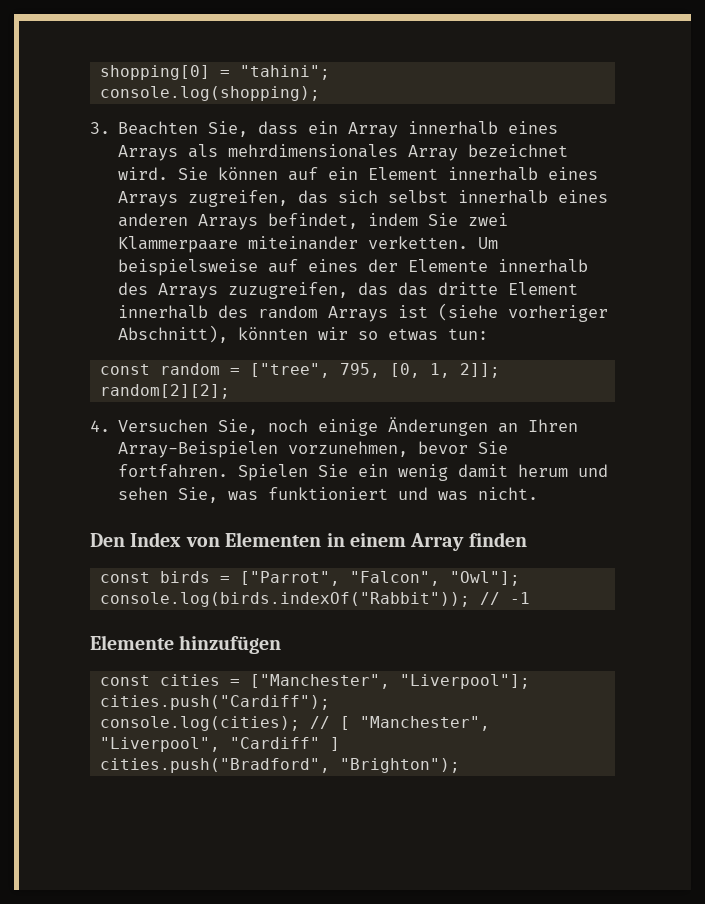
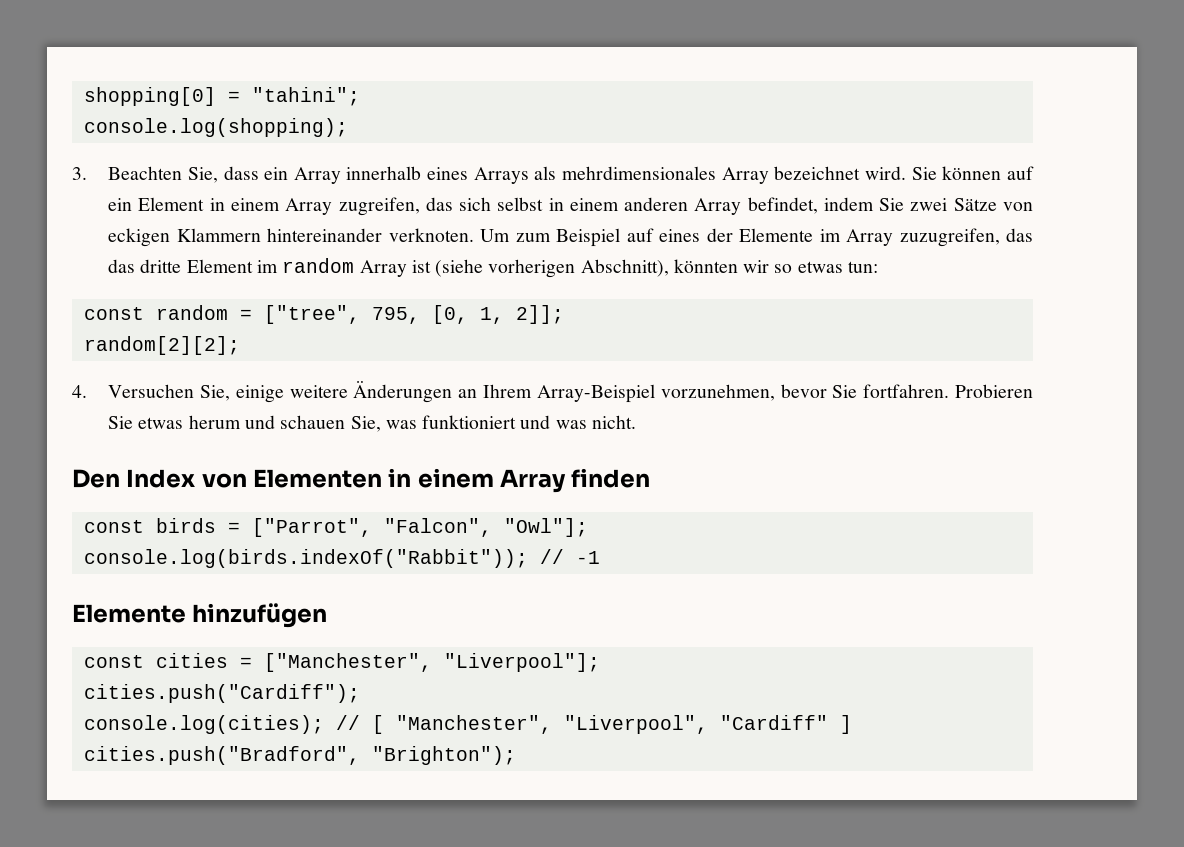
[448,167,599,181] [118,191,179,207] innerhalb eines Arrays -> [209,198,333,215] in einem Array
[458,190,609,204] [118,213,509,230] [118,236,499,253] [118,259,259,276] innerhalb eines anderen Arrays befindet, indem Sie zwei Klammerpaare miteinander verketten. Um beispielsweise -> [548,197,1033,215] [108,228,621,247] in einem anderen Array befindet, indem Sie zwei Sätze von eckigen Klammern hintereinander verknoten. Um zum Beispiel
[498,259,589,273] [118,282,219,299] innerhalb des Arrays -> [819,229,894,246] im Array
[118,305,389,322] innerhalb des random Arrays -> [257,258,407,277] im random Array
[508,305,609,322] vorheriger -> [488,259,576,278] vorherigen
[268,417,579,436] [118,441,509,458] [118,464,509,481] noch einige Änderungen an Ihren Array-Beispielen vorzunehmen, bevor Sie fortfahren. Spielen Sie ein wenig damit -> [235,381,1033,403] [108,416,184,429] einige weitere Änderungen an Ihrem Array-Beispiel vorzunehmen, bevor Sie fortfahren. Probieren Sie etwas
[118,487,169,500] sehen -> [280,415,346,429] schauen

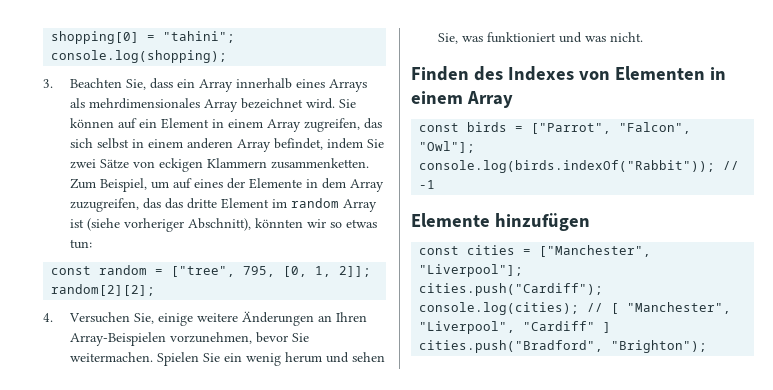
[267,228,621,247] hintereinander verknoten. Um zum Beispiel -> [271,158,370,169] [70,178,170,192] zusammenketten. Zum Beispiel, um
[819,229,841,242] im -> [306,178,347,189] in dem
[488,259,576,278] vorherigen -> [124,218,185,232] vorheriger
[483,384,655,403] Ihrem Array-Beispiel -> [336,312,368,322] [70,332,167,346] Ihren Array-Beispielen
[863,384,1033,398] [108,416,184,429] fortfahren. Probieren Sie etwas -> [70,352,282,366] weitermachen. Spielen Sie ein wenig
[280,415,346,429] schauen -> [352,352,386,362] sehen
[72,469,196,488] Den Index -> [411,66,574,81] Finden des Indexes
[571,468,651,488] finden -> (513, 99) none

